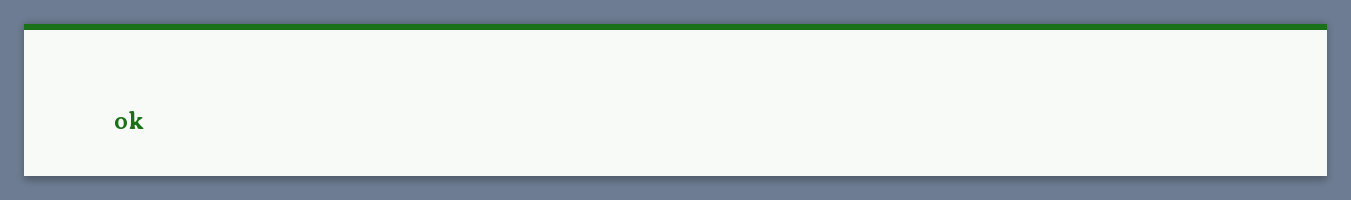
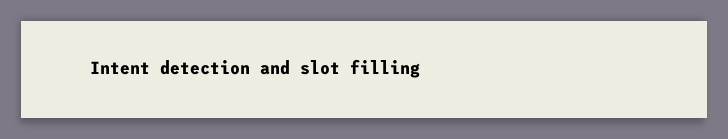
[114,111,144,129] ok -> [90,59,420,78] Intent detection and slot filling

